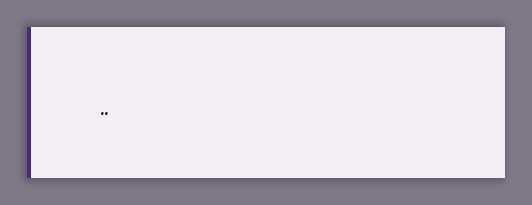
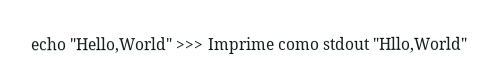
[100,112,108,115] .. -> [30,36,469,55] echo "Hello,World" >>> Imprime como stdout "Hllo,World"

